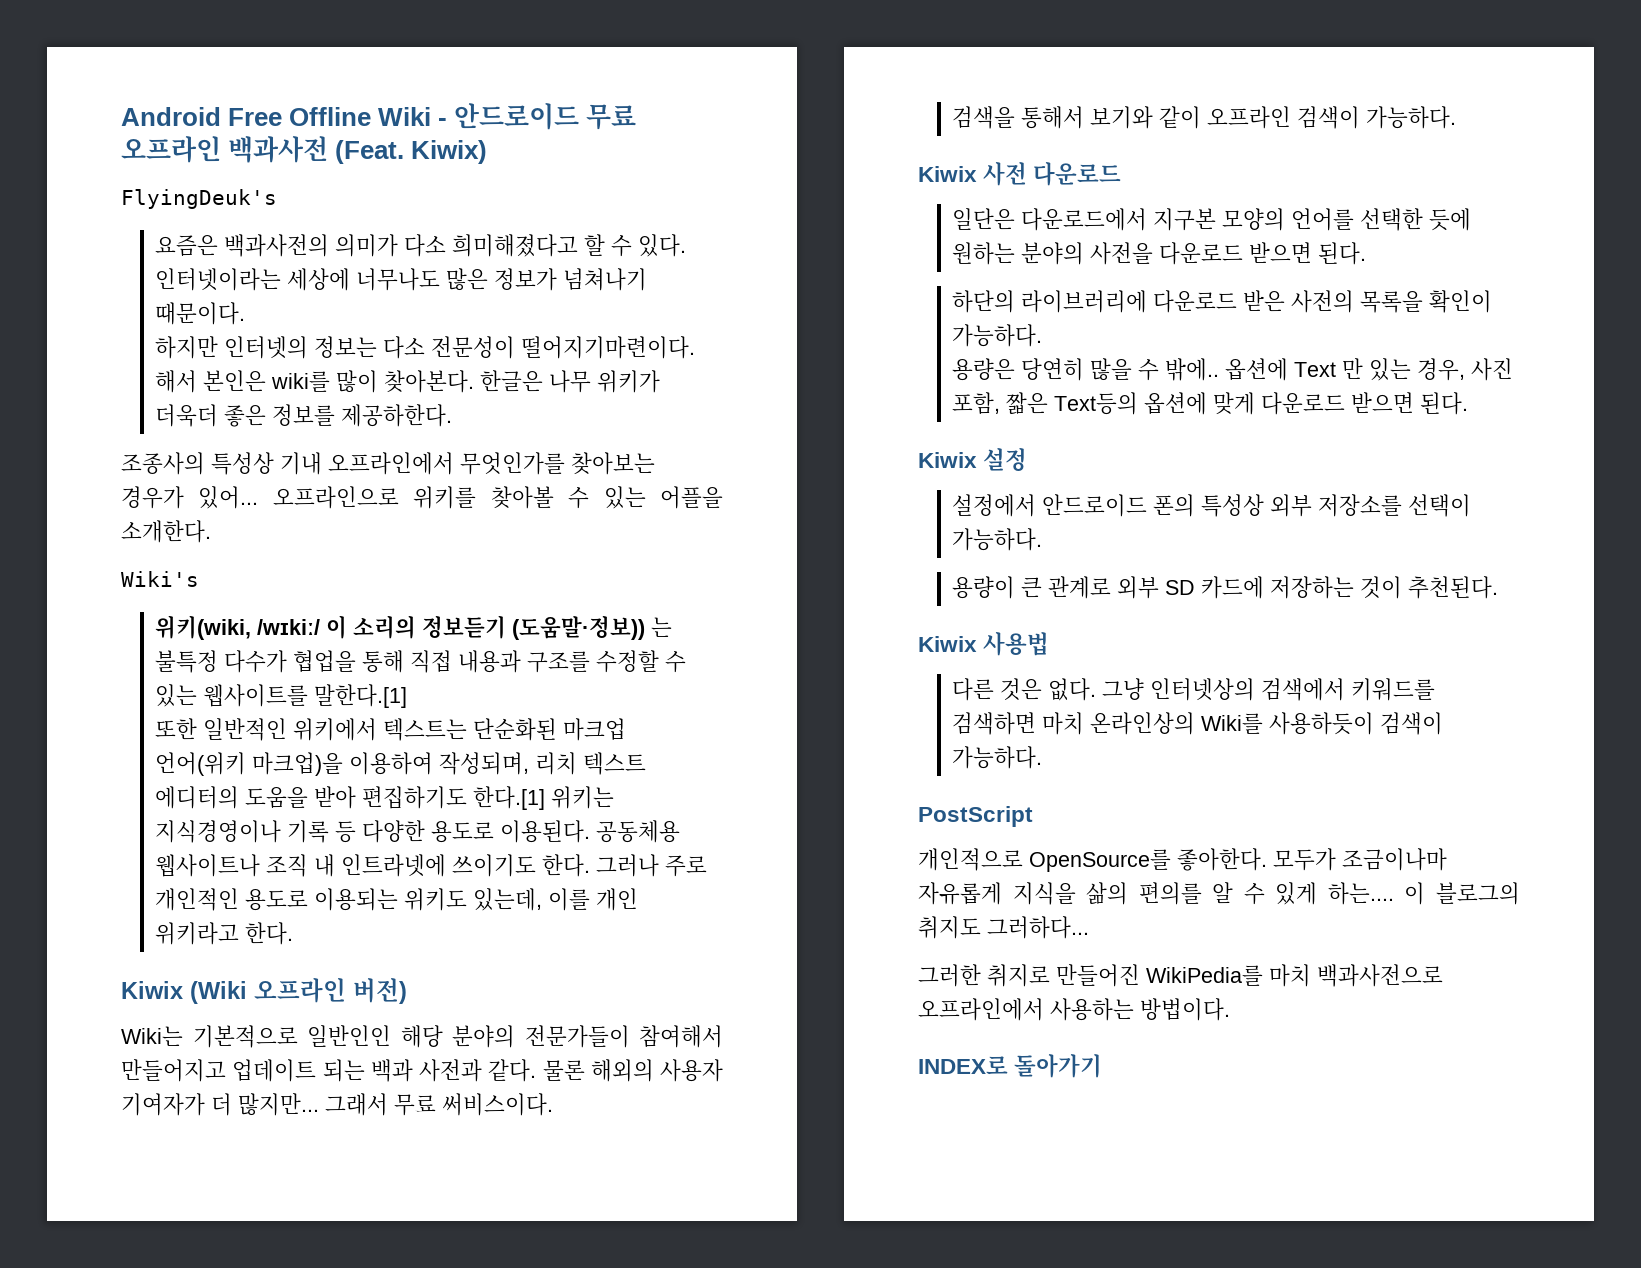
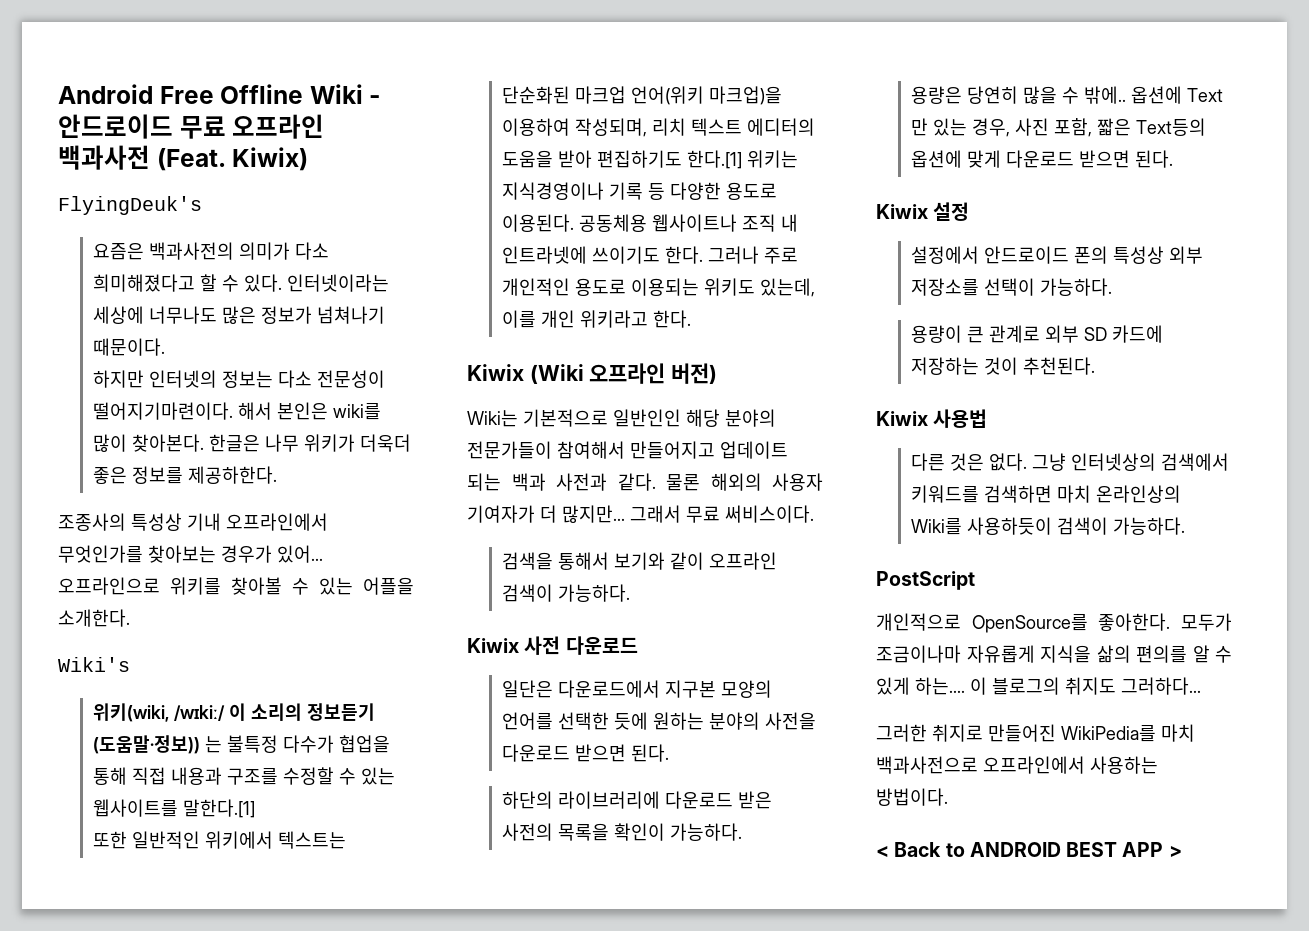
[918,1054,1103,1078] INDEX로 돌아가기 -> [876,842,1182,857] < Back to ANDROID BEST APP >

